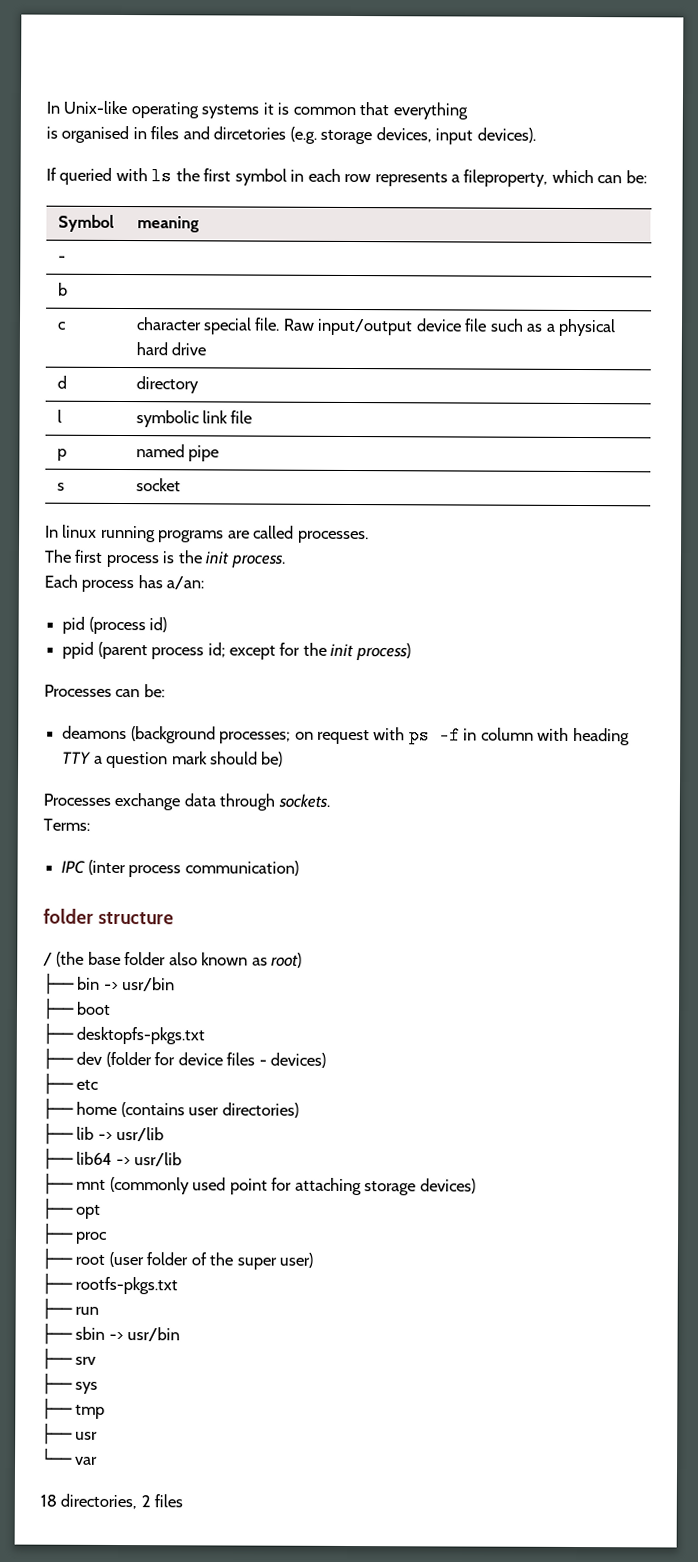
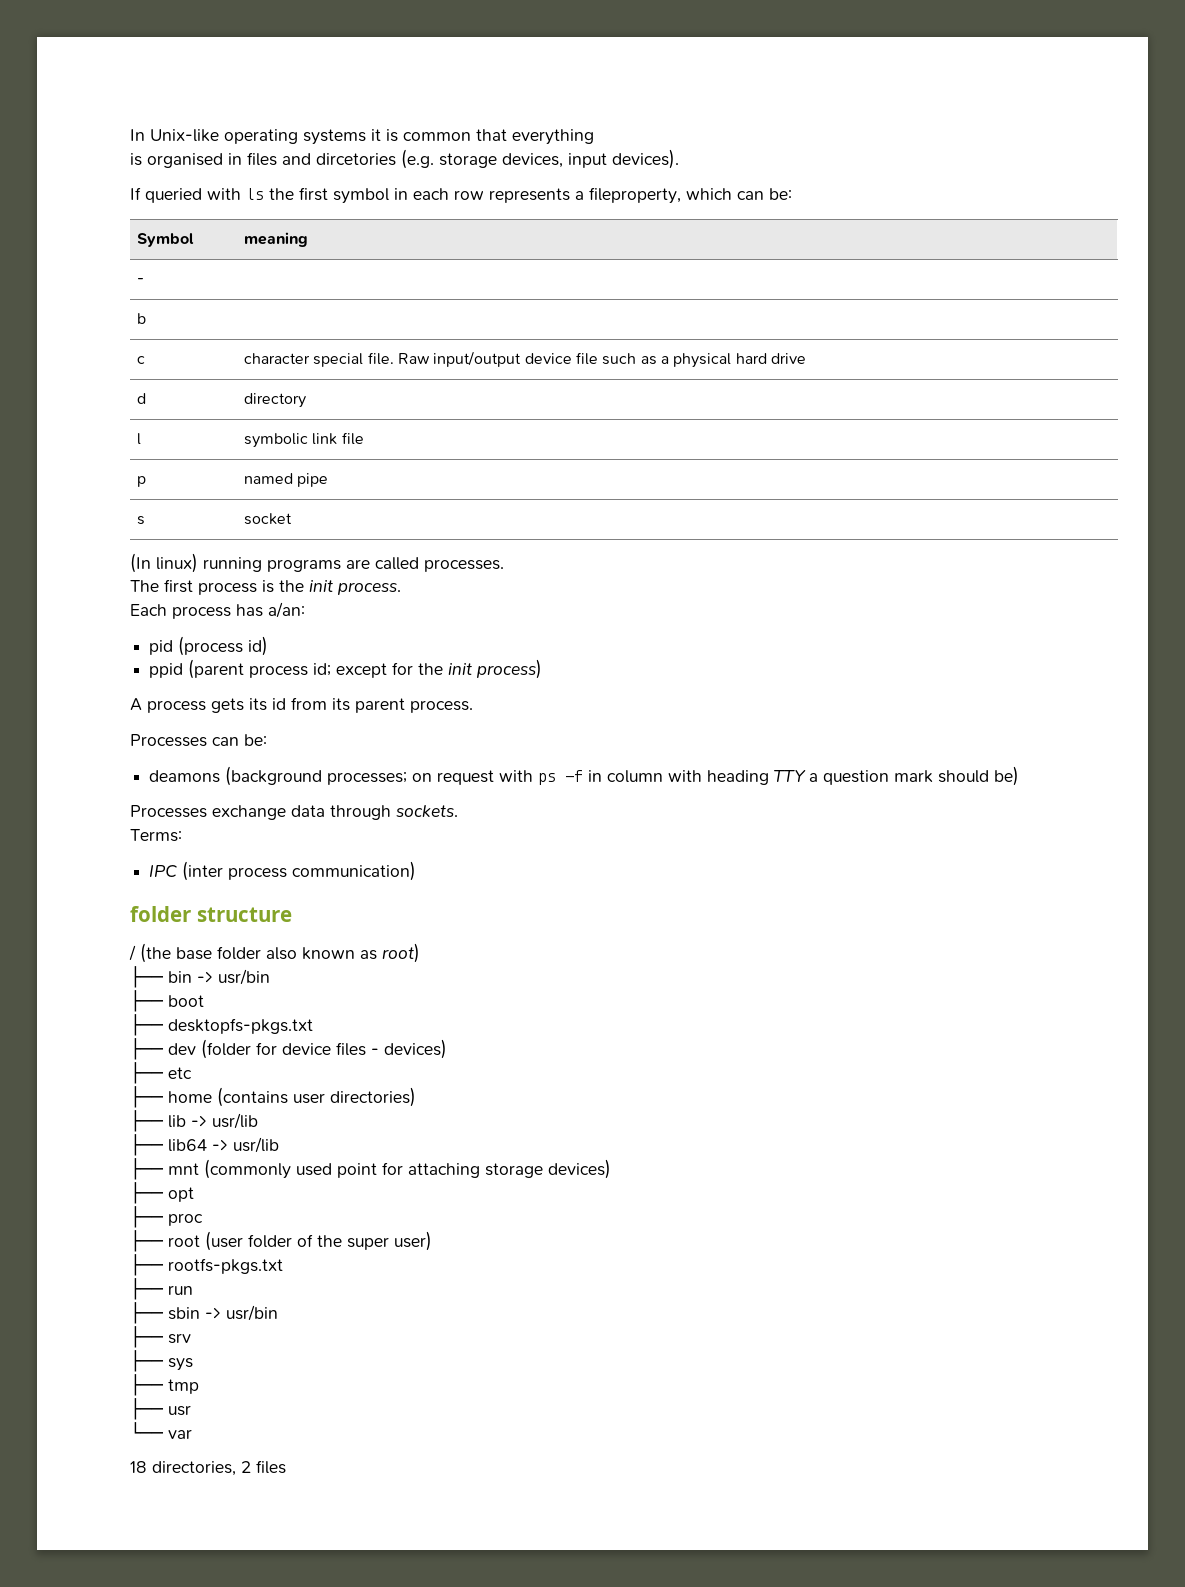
[45,524,98,538] In linux -> [130,553,198,573] (In linux)
(411, 652) none -> [130,697,473,713] // A process gets its id from its parent process.

